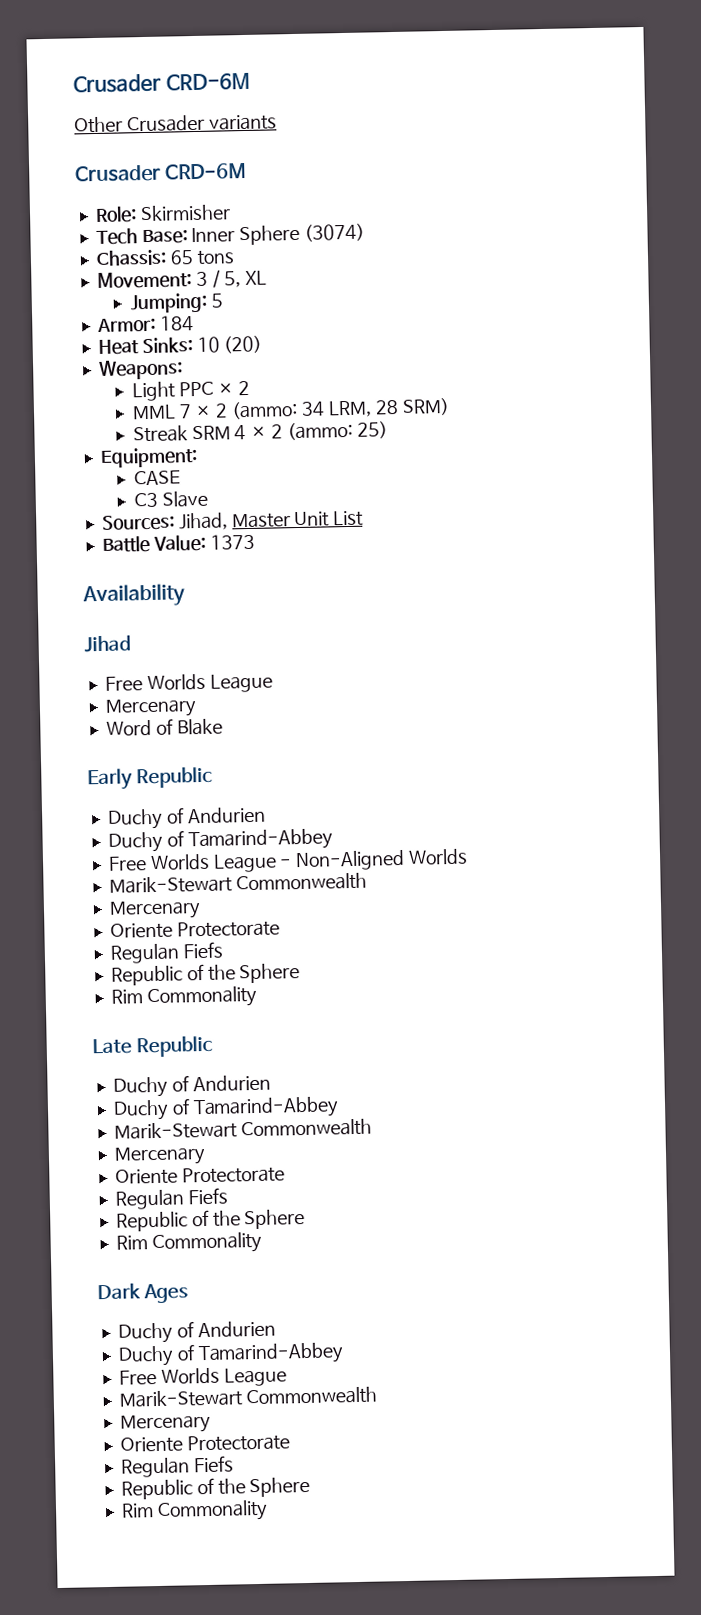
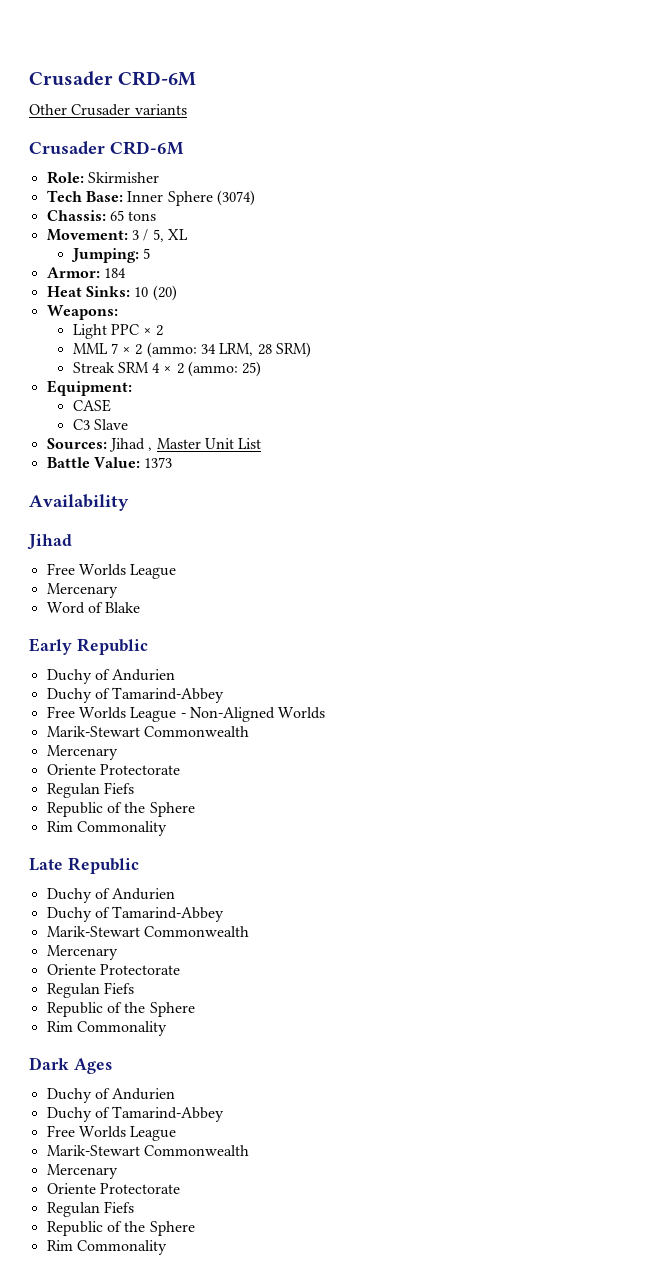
[178,512,228,531] Jihad, -> [108,438,153,452] Jihad ,

